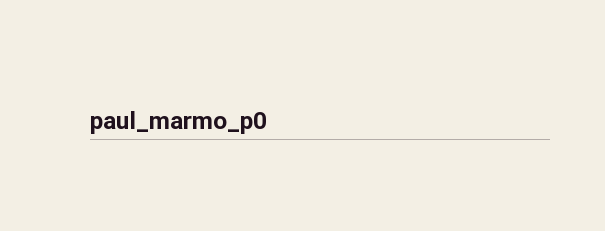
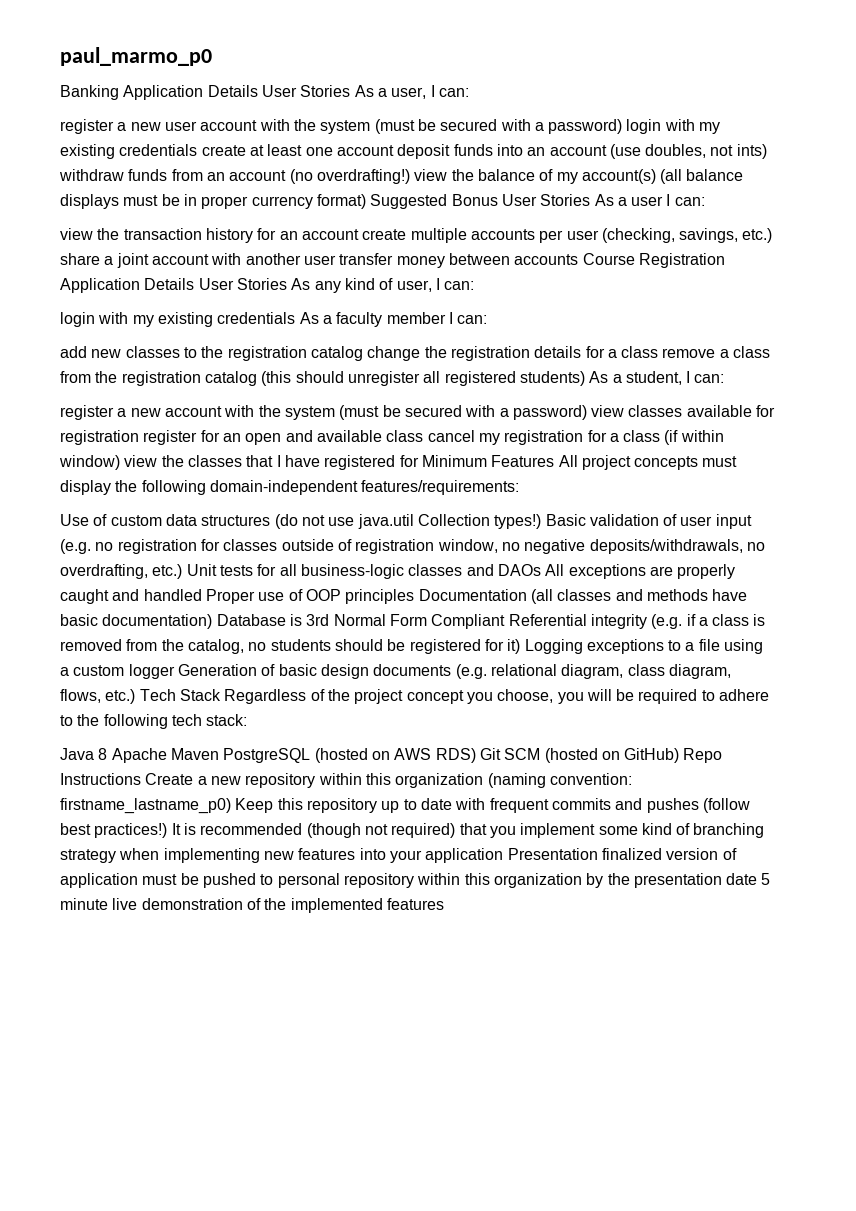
(267, 122) none -> [60,85,469,100] [60,119,721,134] [60,144,767,159] [59,169,744,184] [60,194,705,209] [60,228,773,243] [60,253,725,268] [60,278,475,293] [60,312,488,327] [60,346,771,361] [60,371,725,386] [60,405,776,420] [60,430,724,445] [59,455,738,470] [60,480,520,495] [60,514,752,529] [60,539,765,554] [60,564,736,579] [60,589,748,604] [60,614,766,629] [60,639,764,654] [60,664,731,679] [60,689,770,704] [60,714,248,729] [60,748,723,763] [60,773,632,788] [60,798,750,814] [60,823,765,838] [60,848,737,863] [60,873,771,888] [60,898,444,913] // Banking Application Details User Stories As a user, I can: // register a new user account with the system (must be secured with a password) login with my existing credentials create at least one account deposit funds into an account (use doubles, not ints) withdraw funds from an account (no overdrafting!) view the balance of my account(s) (all balance displays must be in proper currency format) Suggested Bonus User Stories As a user I can: // view the transaction history for an account create multiple accounts per user (checking, savings, etc.) share a joint account with another user transfer money between accounts Course Registration Application Details User Stories As any kind of user, I can: // login with my existing credentials As a faculty member I can: // add new classes to the registration catalog change the registration details for a class remove a class from the registration catalog (this should unregister all registered students) As a student, I can: // register a new account with the system (must be secured with a password) view classes available for registration register for an open and available class cancel my registration for a class (if within window) view the classes that I have registered for Minimum Features All project concepts must display the following domain-independent features/requirements: // Use of custom data structures (do not use java.util Collection types!) Basic validation of user input (e.g. no registration for classes outside of registration window, no negative deposits/withdrawals, no overdrafting, etc.) Unit tests for all business-logic classes and DAOs All exceptions are properly caught and handled Proper use of OOP principles Documentation (all classes and methods have basic documentation) Database is 3rd Normal Form Compliant Referential integrity (e.g. if a class is removed from the catalog, no students should be registered for it) Logging exceptions to a file using a custom logger Generation of basic design documents (e.g. relational diagram, class diagram, flows, etc.) Tech Stack Regardless of the project concept you choose, you will be required to adhere to the following tech stack: // Java 8 Apache Maven PostgreSQL (hosted on AWS RDS) Git SCM (hosted on GitHub) Repo Instructions Create a new repository within this organization (naming convention: firstname_lastname_p0) Keep this repository up to date with frequent commits and pushes (follow best practices!) It is recommended (though not required) that you implement some kind of branching strategy when implementing new features into your application Presentation finalized version of application must be pushed to personal repository within this organization by the presentation date 5 minute live demonstration of the implemented features

